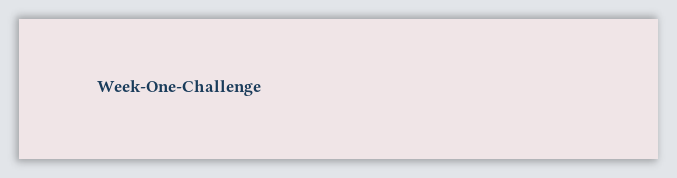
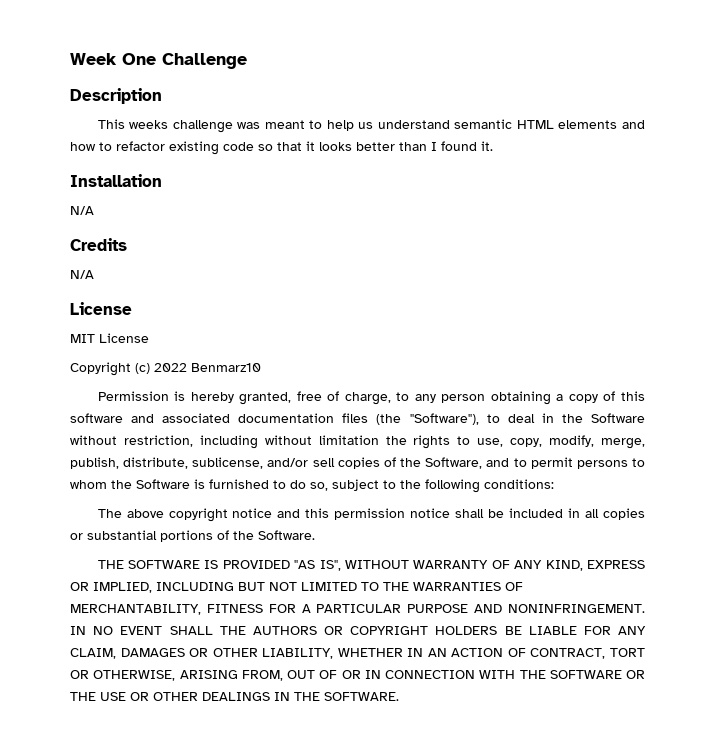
[97,80,261,96] Week-One-Challenge -> [70,53,247,69] [70,88,162,104] [97,119,645,133] [70,141,493,155] [70,174,162,187] [70,206,94,215] [70,238,127,251] [70,270,94,279] [70,302,132,315] [70,333,149,343] [70,362,261,376] [97,391,646,405] [70,413,645,425] [70,435,646,449] [70,457,645,469] [70,479,554,493] [97,508,645,522] [70,530,315,542] [97,560,645,571] [70,582,523,593] [70,604,645,615] [70,626,646,635] [70,648,645,659] [70,670,645,681] [70,692,399,701] Week One Challenge // Description // This weeks challenge was meant to help us understand semantic HTML elements and how to refactor existing code so that it looks better than I found it. // Installation // N/A // Credits // N/A // License // MIT License // Copyright (c) 2022 Benmarz10 // Permission is hereby granted, free of charge, to any person obtaining a copy of this software and associated documentation files (the "Software"), to deal in the Software without restriction, including without limitation the rights to use, copy, modify, merge, publish, distribute, sublicense, and/or sell copies of the Software, and to permit persons to whom the Software is furnished to do so, subject to the following conditions: // The above copyright notice and this permission notice shall be included in all copies or substantial portions of the Software. // THE SOFTWARE IS PROVIDED "AS IS", WITHOUT WARRANTY OF ANY KIND, EXPRESS OR IMPLIED, INCLUDING BUT NOT LIMITED TO THE WARRANTIES OF MERCHANTABILITY, FITNESS FOR A PARTICULAR PURPOSE AND NONINFRINGEMENT. IN NO EVENT SHALL THE AUTHORS OR COPYRIGHT HOLDERS BE LIABLE FOR ANY CLAIM, DAMAGES OR OTHER LIABILITY, WHETHER IN AN ACTION OF CONTRACT, TORT OR OTHERWISE, ARISING FROM, OUT OF OR IN CONNECTION WITH THE SOFTWARE OR THE USE OR OTHER DEALINGS IN THE SOFTWARE.

